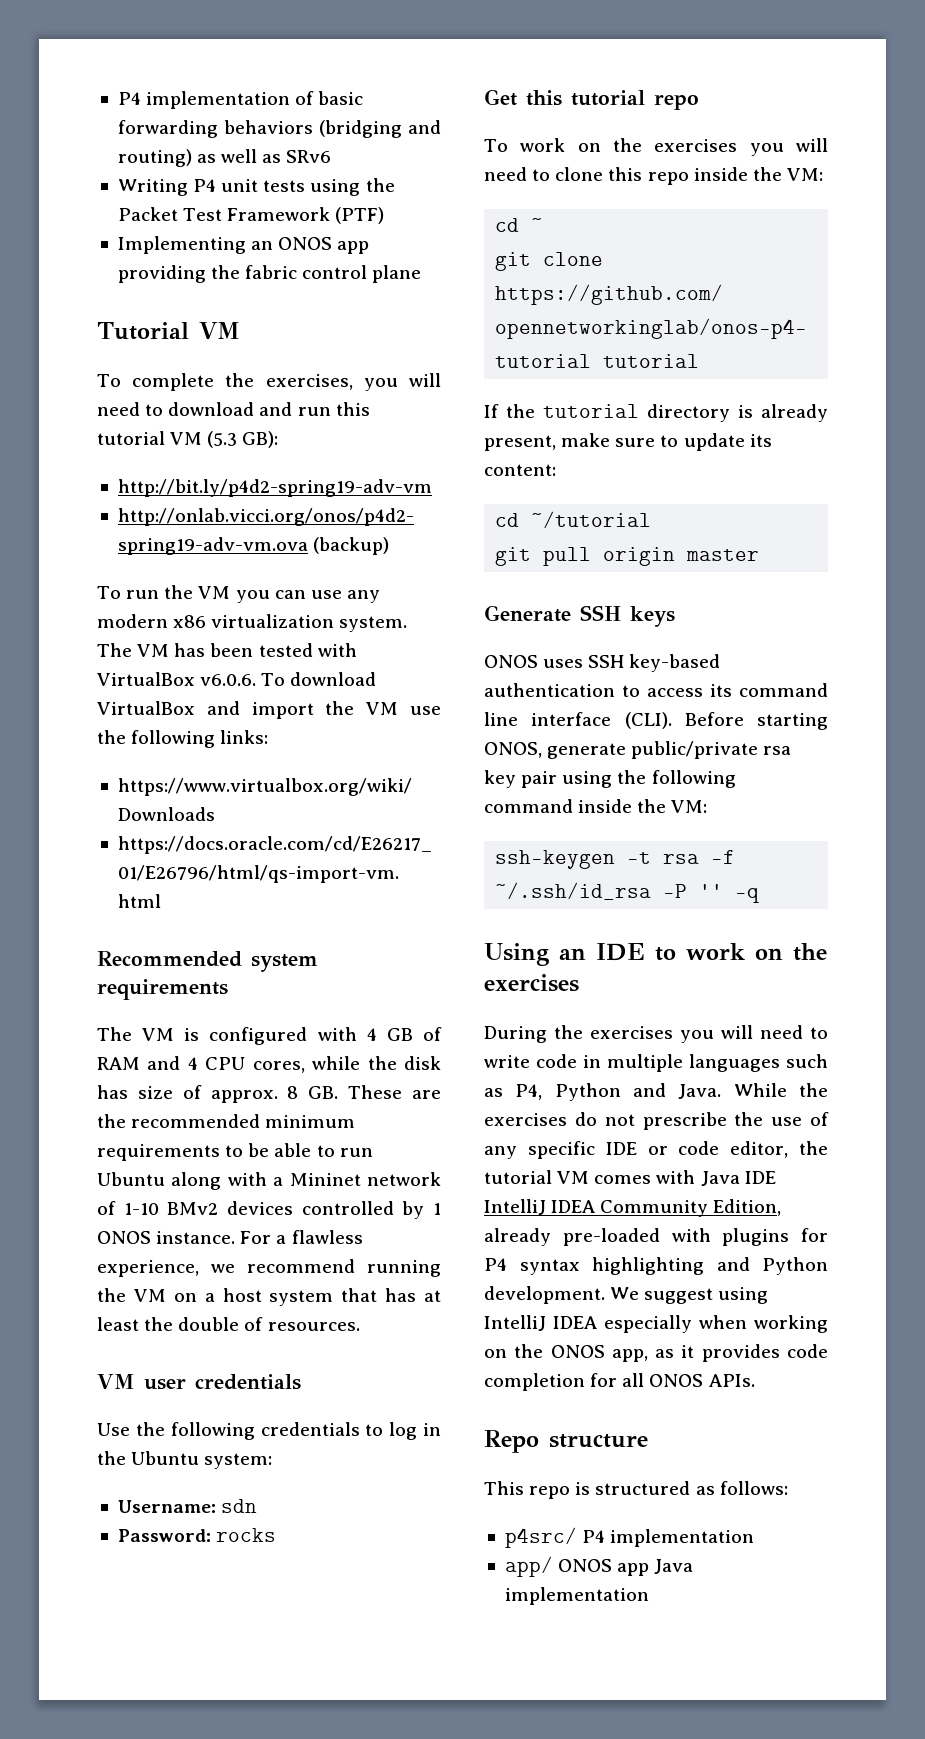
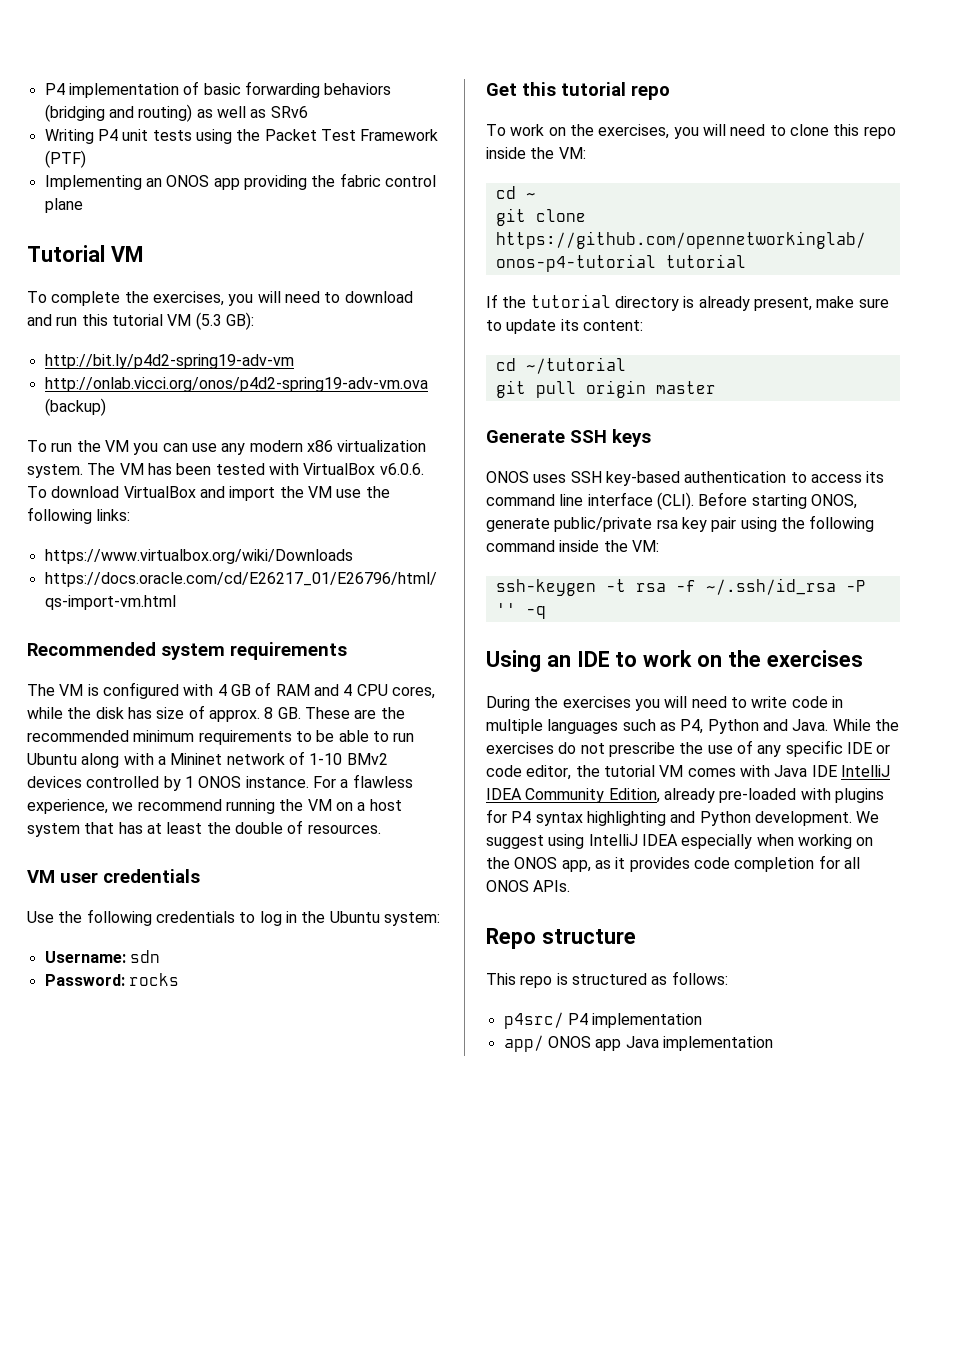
[654,139,738,152] exercises -> [598,124,670,139] exercises,

